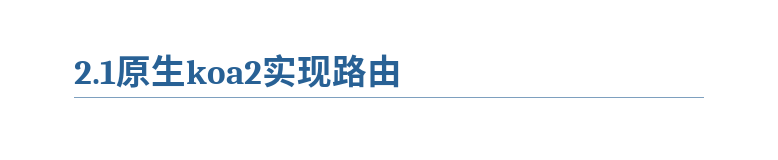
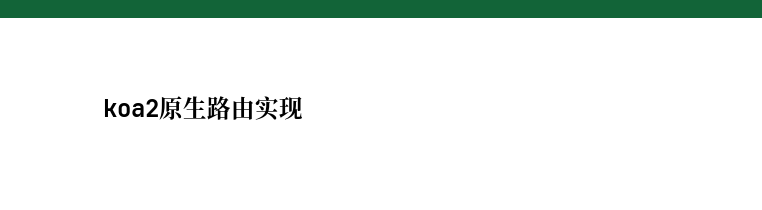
[74,54,402,88] 2.1原生koa2实现路由 -> [103,96,303,121] koa2原生路由实现

